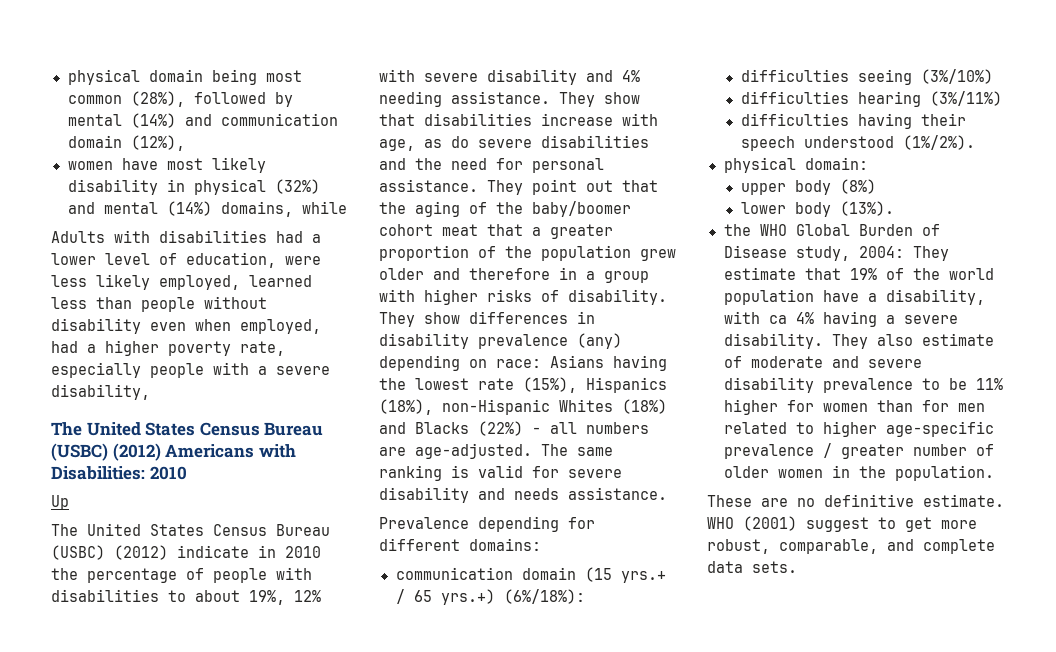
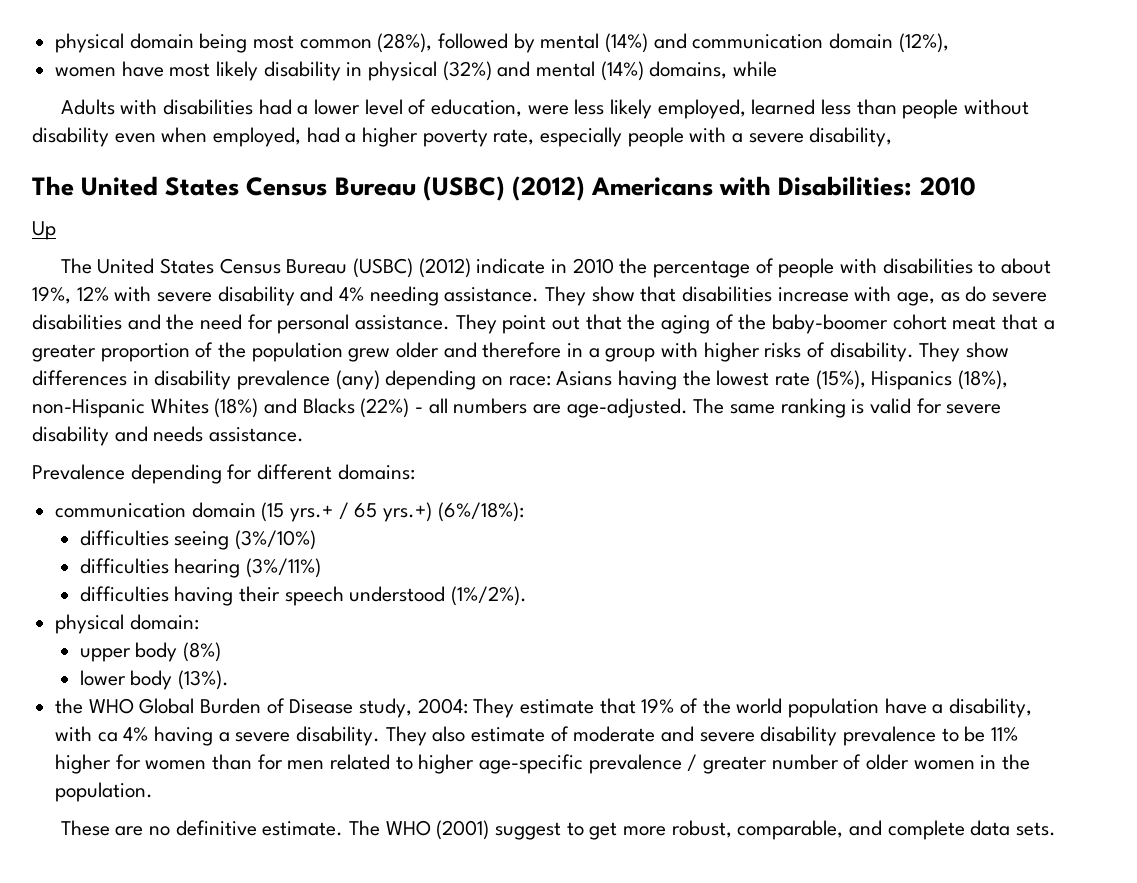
[532,201,631,217] baby/boomer -> [772,314,889,334] baby-boomer
(1004, 500) none -> [349,820,381,836] The

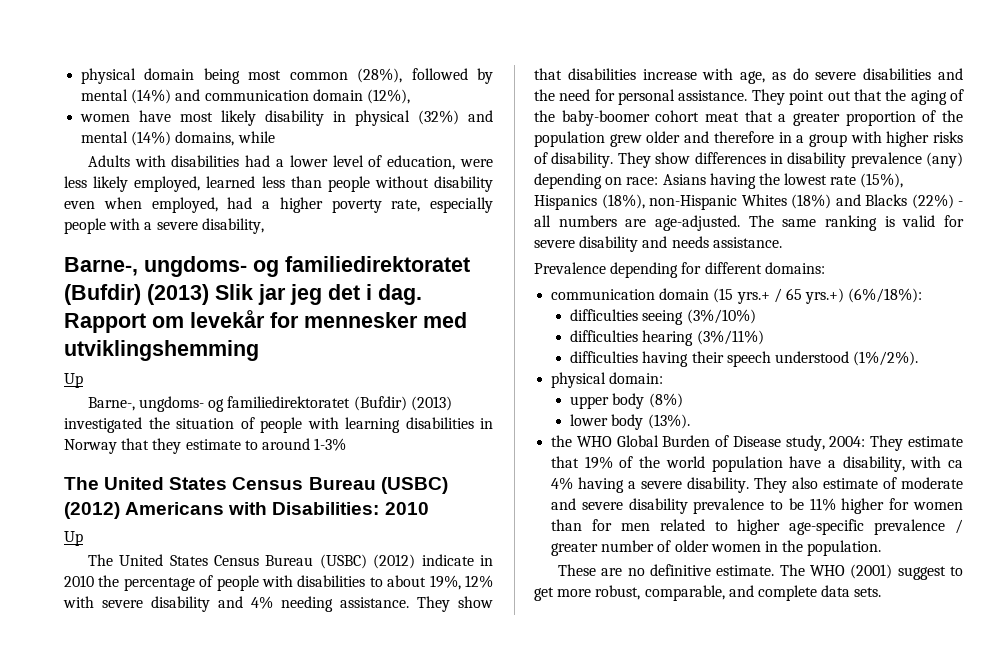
(893, 137) none -> [64,256,470,277] [64,284,422,305] [64,310,467,333] [64,340,259,361] [64,373,83,388] [87,396,452,412] [64,417,493,433] [64,438,347,454] // Barne-, ungdoms- og familiedirektoratet (Bufdir) (2013) Slik jar jeg det i dag. Rapport om levekår for mennesker med utviklingshemming // Up // Barne-, ungdoms- og familiedirektoratet (Bufdir) (2013) investigated the situation of people with learning disabilities in Norway that they estimate to around 1-3%

